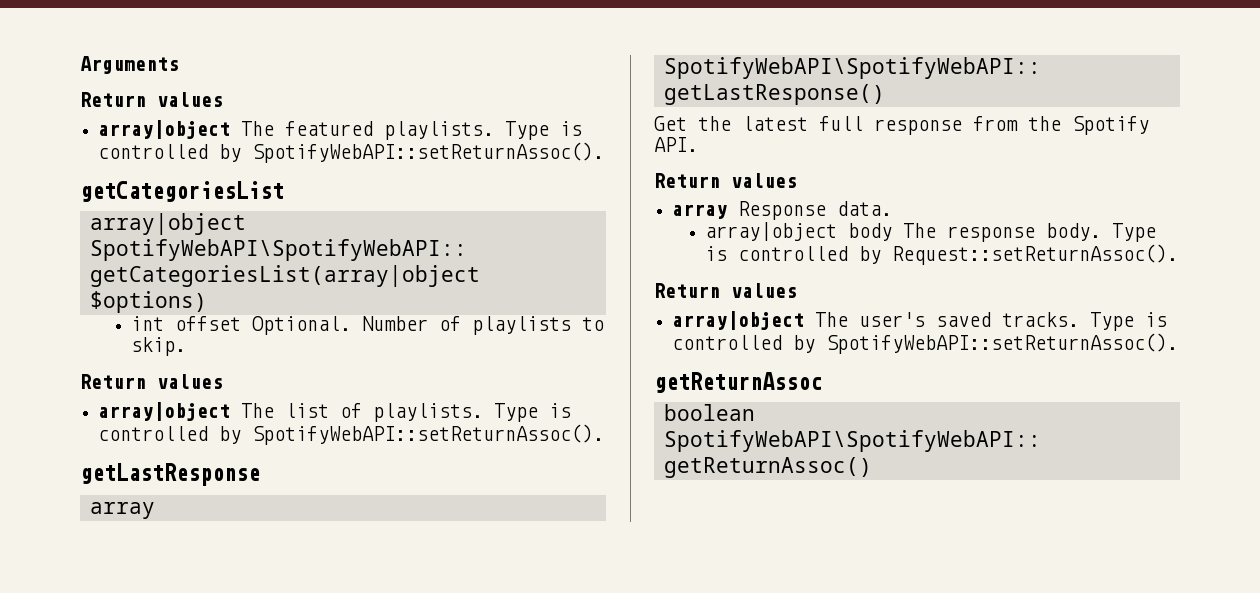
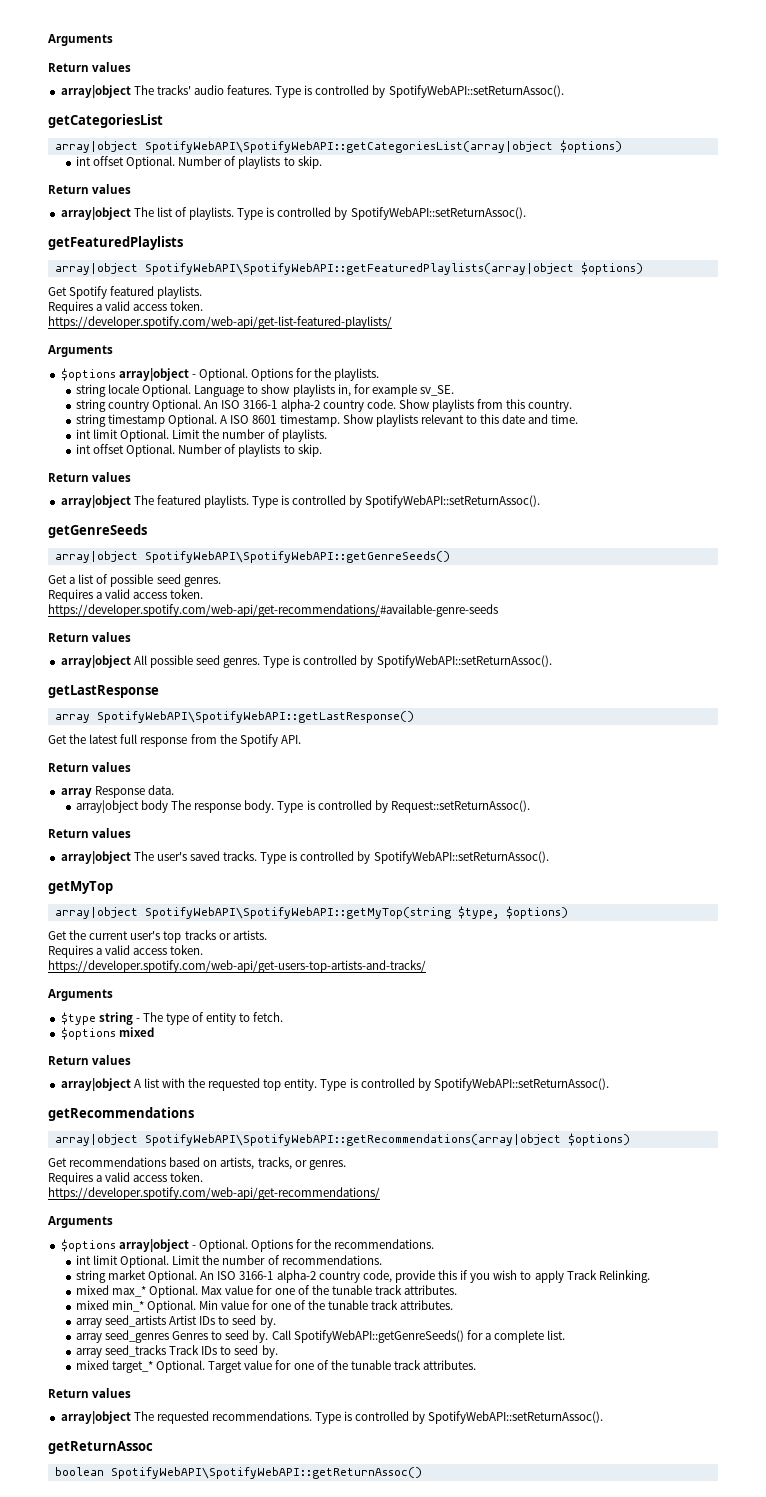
[285,121,495,140] featured playlists. -> [156,85,273,95] tracks' audio features.
(605, 434) none -> [48,236,183,250] [54,262,643,275] [48,286,203,299] [48,301,204,314] [48,316,392,329] [48,345,113,357] [60,368,380,382] [75,384,454,397] [75,399,573,412] [75,414,579,427] [75,429,327,442] [75,444,322,457] [48,472,132,482] [60,495,541,509] [48,524,147,538] [54,551,450,563] [48,574,221,587] [48,589,204,602] [48,604,498,617] [48,632,132,642] [60,655,552,669] // getFeaturedPlaylists // array|object SpotifyWebAPI\SpotifyWebAPI::getFeaturedPlaylists(array|object $options) // Get Spotify featured playlists. // Requires a valid access token. // https://developer.spotify.com/web-api/get-list-featured-playlists/ // Arguments // $options array|object - Optional. Options for the playlists. // string locale Optional. Language to show playlists in, for example sv_SE. // string country Optional. An ISO 3166-1 alpha-2 country code. Show playlists from this country. // string timestamp Optional. A ISO 8601 timestamp. Show playlists relevant to this date and time. // int limit Optional. Limit the number of playlists. // int offset Optional. Number of playlists to skip. // Return values // array|object The featured playlists. Type is controlled by SpotifyWebAPI::setReturnAssoc(). // getGenreSeeds // array|object SpotifyWebAPI\SpotifyWebAPI::getGenreSeeds() // Get a list of possible seed genres. // Requires a valid access token. // https://developer.spotify.com/web-api/get-recommendations/#available-genre-seeds // Return values // array|object All possible seed genres. Type is controlled by SpotifyWebAPI::setReturnAssoc().
(1179, 343) none -> [48,881,113,894] [54,906,568,919] [48,930,267,943] [48,945,204,958] [48,960,426,973] [48,989,113,1001] [60,1012,284,1025] [60,1027,154,1040] [48,1055,132,1065] [60,1078,609,1092] [48,1107,194,1121] [54,1133,630,1146] [48,1157,346,1170] [48,1172,204,1185] [48,1187,380,1200] [48,1216,113,1228] [60,1239,435,1253] [75,1255,382,1268] [75,1270,650,1283] [75,1285,458,1298] [75,1300,454,1313] [75,1315,276,1328] [75,1330,566,1343] [75,1345,278,1358] [75,1360,477,1373] [48,1388,132,1398] [60,1411,604,1425] // getMyTop // array|object SpotifyWebAPI\SpotifyWebAPI::getMyTop(string $type, $options) // Get the current user's top tracks or artists. // Requires a valid access token. // https://developer.spotify.com/web-api/get-users-top-artists-and-tracks/ // Arguments // $type string - The type of entity to fetch. // $options mixed // Return values // array|object A list with the requested top entity. Type is controlled by SpotifyWebAPI::setReturnAssoc(). // getRecommendations // array|object SpotifyWebAPI\SpotifyWebAPI::getRecommendations(array|object $options) // Get recommendations based on artists, tracks, or genres. // Requires a valid access token. // https://developer.spotify.com/web-api/get-recommendations/ // Arguments // $options array|object - Optional. Options for the recommendations. // int limit Optional. Limit the number of recommendations. // string market Optional. An ISO 3166-1 alpha-2 country code, provide this if you wish to apply Track Relinking. // mixed max_* Optional. Max value for one of the tunable track attributes. // mixed min_* Optional. Min value for one of the tunable track attributes. // array seed_artists Artist IDs to seed by. // array seed_genres Genres to seed by. Call SpotifyWebAPI::getGenreSeeds() for a complete list. // array seed_tracks Track IDs to seed by. // mixed target_* Optional. Target value for one of the tunable track attributes. // Return values // array|object The requested recommendations. Type is controlled by SpotifyWebAPI::setReturnAssoc().

